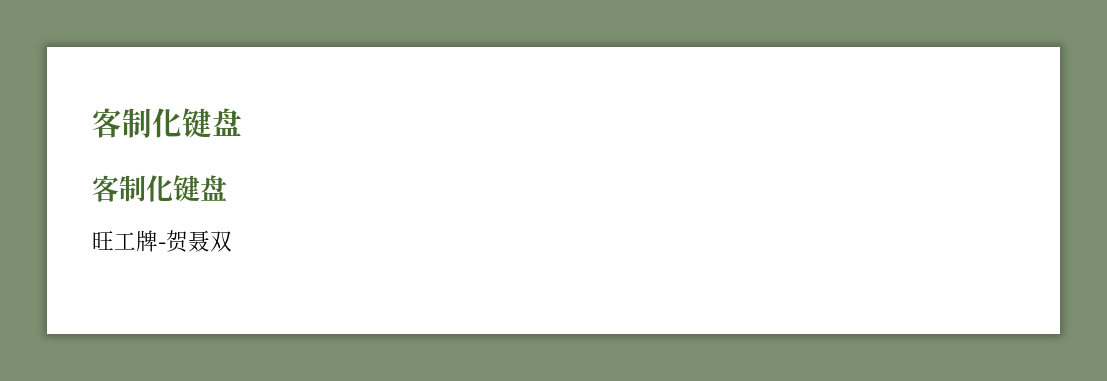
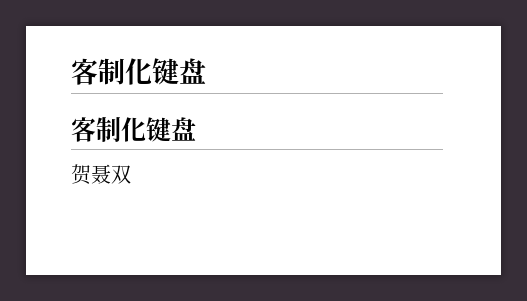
[92,230,166,252] 旺工牌- -> (196, 129) none

